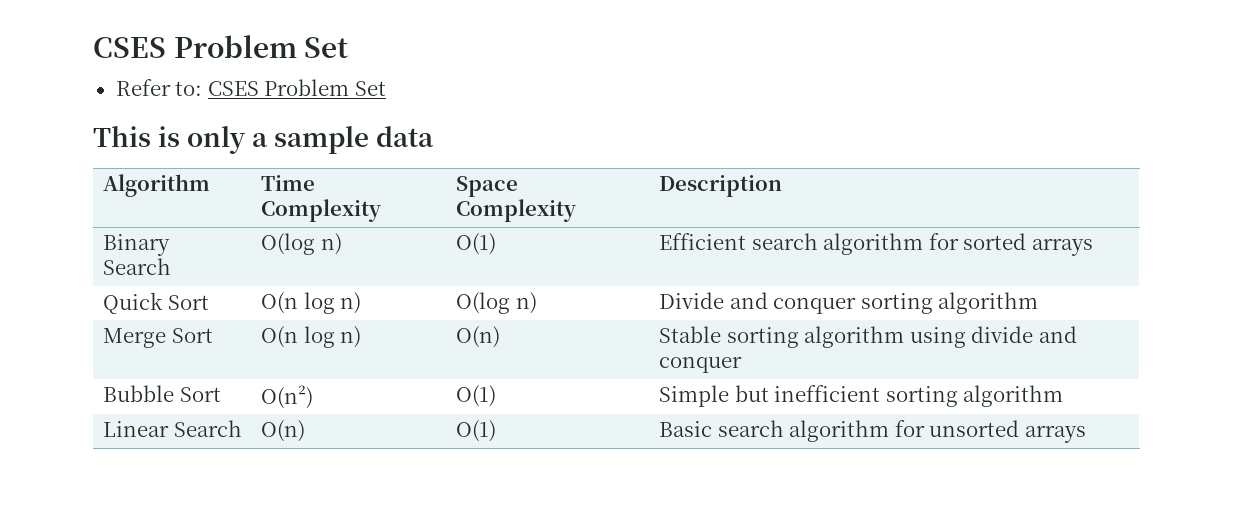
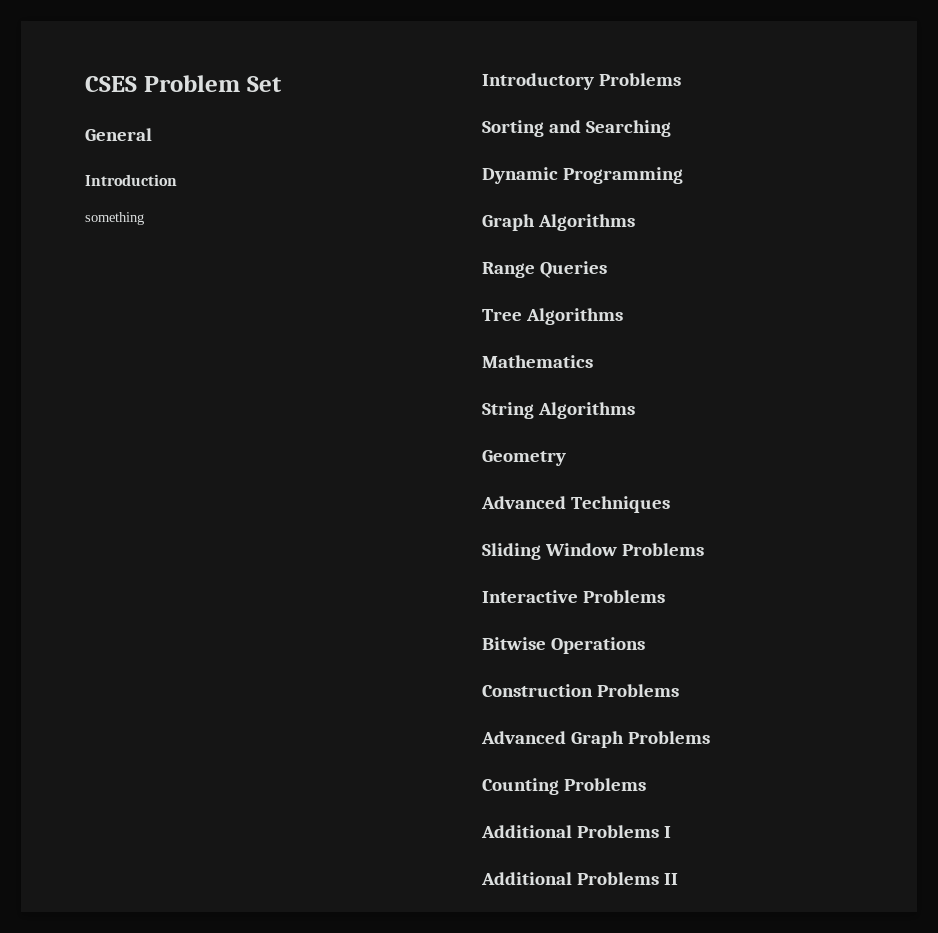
[93,35,349,58] [115,79,386,96] [93,126,435,154] [103,174,211,197] [261,175,316,191] [261,199,382,222] [456,176,519,197] [456,199,577,222] [659,175,783,197] [103,234,171,256] [103,258,172,275] [261,233,342,255] [456,233,497,255] [659,233,1093,256] [103,292,209,314] [261,292,362,314] [456,292,537,314] [659,292,1039,314] [103,328,213,348] [261,326,362,348] [456,326,501,348] [659,326,1077,348] [659,356,743,373] [103,385,221,402] [261,385,314,409] [456,385,497,407] [659,385,1064,407] [103,420,242,437] [261,420,306,442] [456,420,497,442] [659,420,1086,443] CSES Problem Set // Refer to: CSES Problem Set // This is only a sample data // Algorithm | Time Complexity | Space Complexity | Description // Binary Search | O(log n) | O(1) | Efficient search algorithm for sorted arrays // Quick Sort | O(n log n) | O(log n) | Divide and conquer sorting algorithm // Merge Sort | O(n log n) | O(n) | Stable sorting algorithm using divide and conquer // Bubble Sort | O(n²) | O(1) | Simple but inefficient sorting algorithm // Linear Search | O(n) | O(1) | Basic search algorithm for unsorted arrays -> [85,75,282,92] [85,128,152,141] [85,174,177,186] [85,212,144,225] [482,73,681,90] [482,120,671,137] [482,167,683,184] [482,214,635,231] [482,261,607,278] [482,308,623,325] [482,355,593,368] [482,402,635,419] [482,450,566,466] [481,496,670,513] [482,543,704,560] [482,590,665,603] [482,637,645,654] [482,684,679,697] [481,731,710,748] [482,778,646,795] [481,825,671,838] [481,872,678,885] CSES Problem Set // General // Introduction // something // Introductory Problems // Sorting and Searching // Dynamic Programming // Graph Algorithms // Range Queries // Tree Algorithms // Mathematics // String Algorithms // Geometry // Advanced Techniques // Sliding Window Problems // Interactive Problems // Bitwise Operations // Construction Problems // Advanced Graph Problems // Counting Problems // Additional Problems I // Additional Problems II

